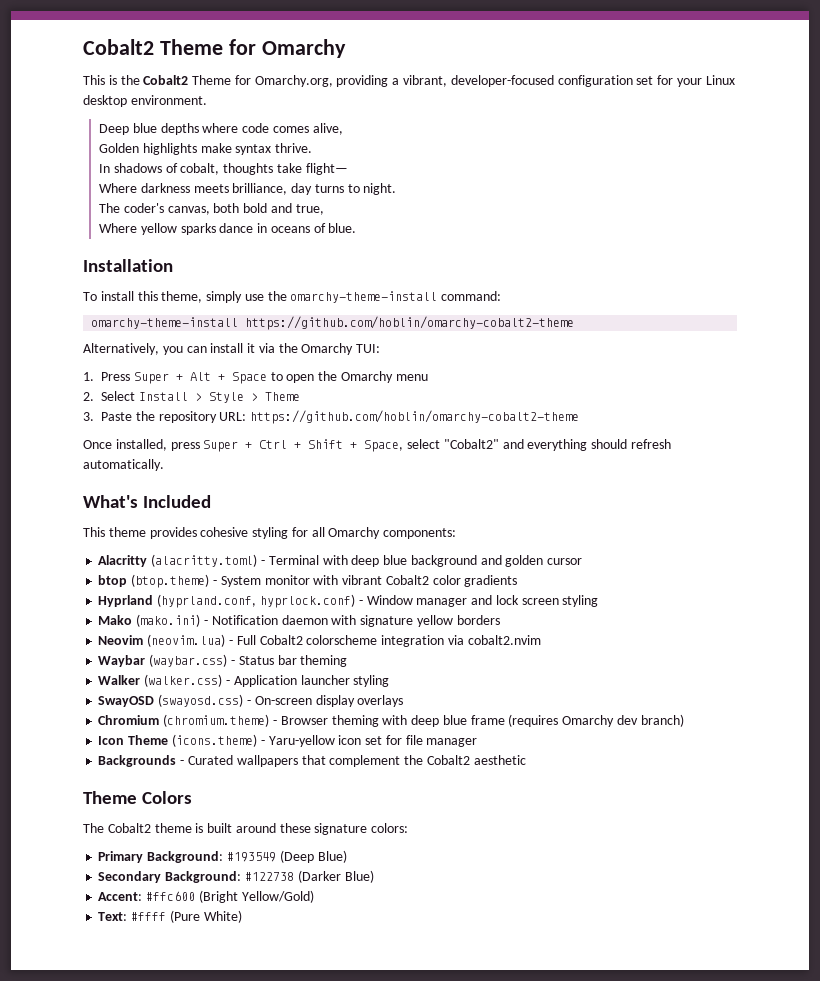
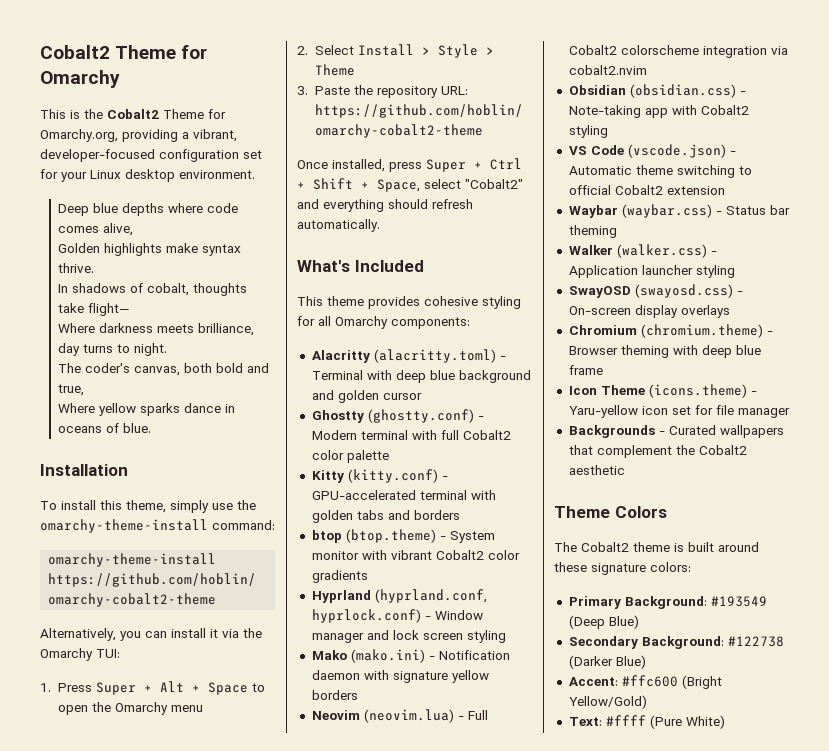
(583, 561) none -> [311,409,484,423] [311,430,511,440] [311,450,389,463] [311,469,448,483] [311,490,496,500] [311,510,460,523] // Ghostty (ghostty.conf) - Modern terminal with full Cobalt2 color palette // Kitty (kitty.conf) - GPU-accelerated terminal with golden tabs and borders
(541, 640) none -> [568,84,746,98] [568,105,749,118] [568,125,608,138] [568,144,736,158] [568,165,752,178] [568,185,725,195] // Obsidian (obsidian.css) - Note-taking app with Cobalt2 styling // VS Code (vscode.json) - Automatic theme switching to official Cobalt2 extension
[508,714,684,727] (requires Omarchy dev branch) -> (603, 370) none

